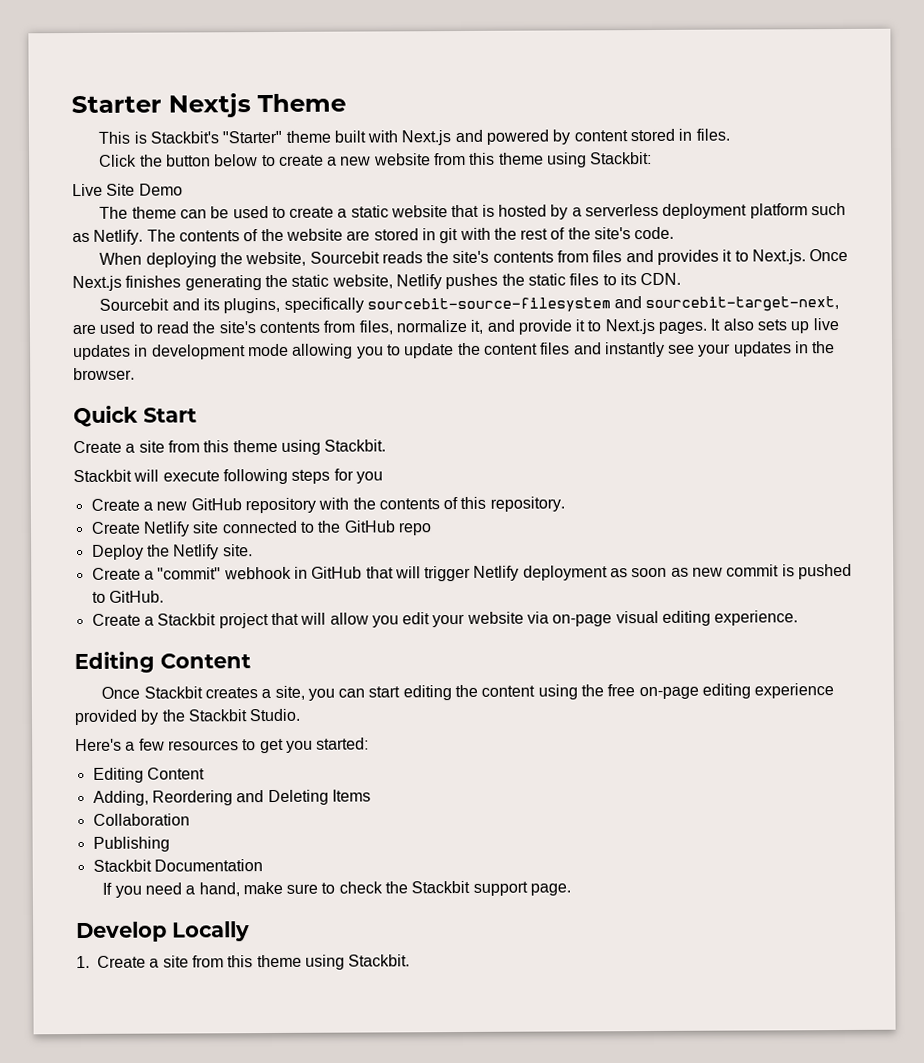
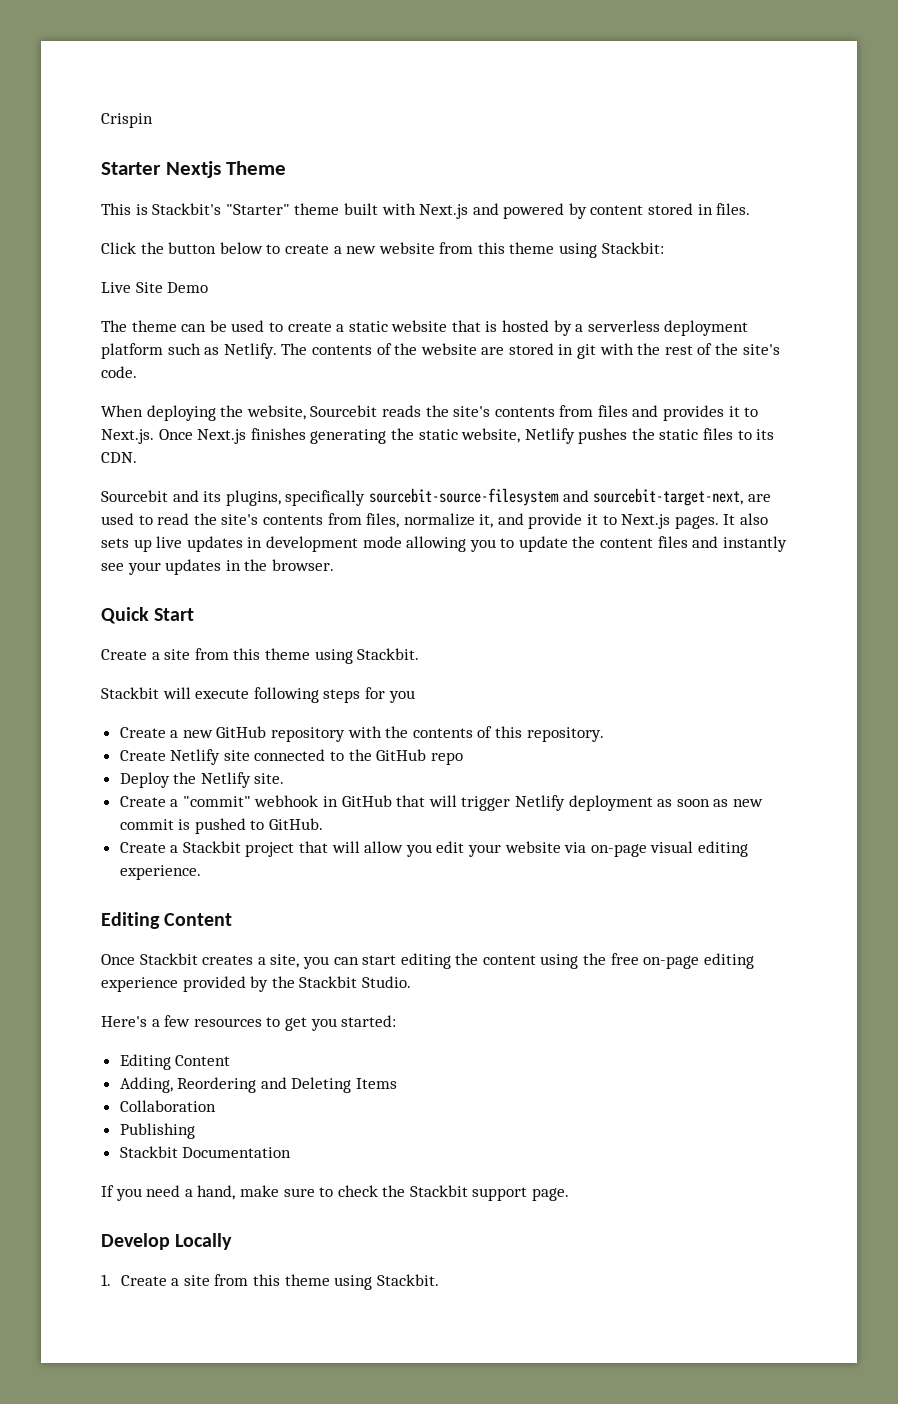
(71, 104) none -> [101,113,153,128] Crispin //

